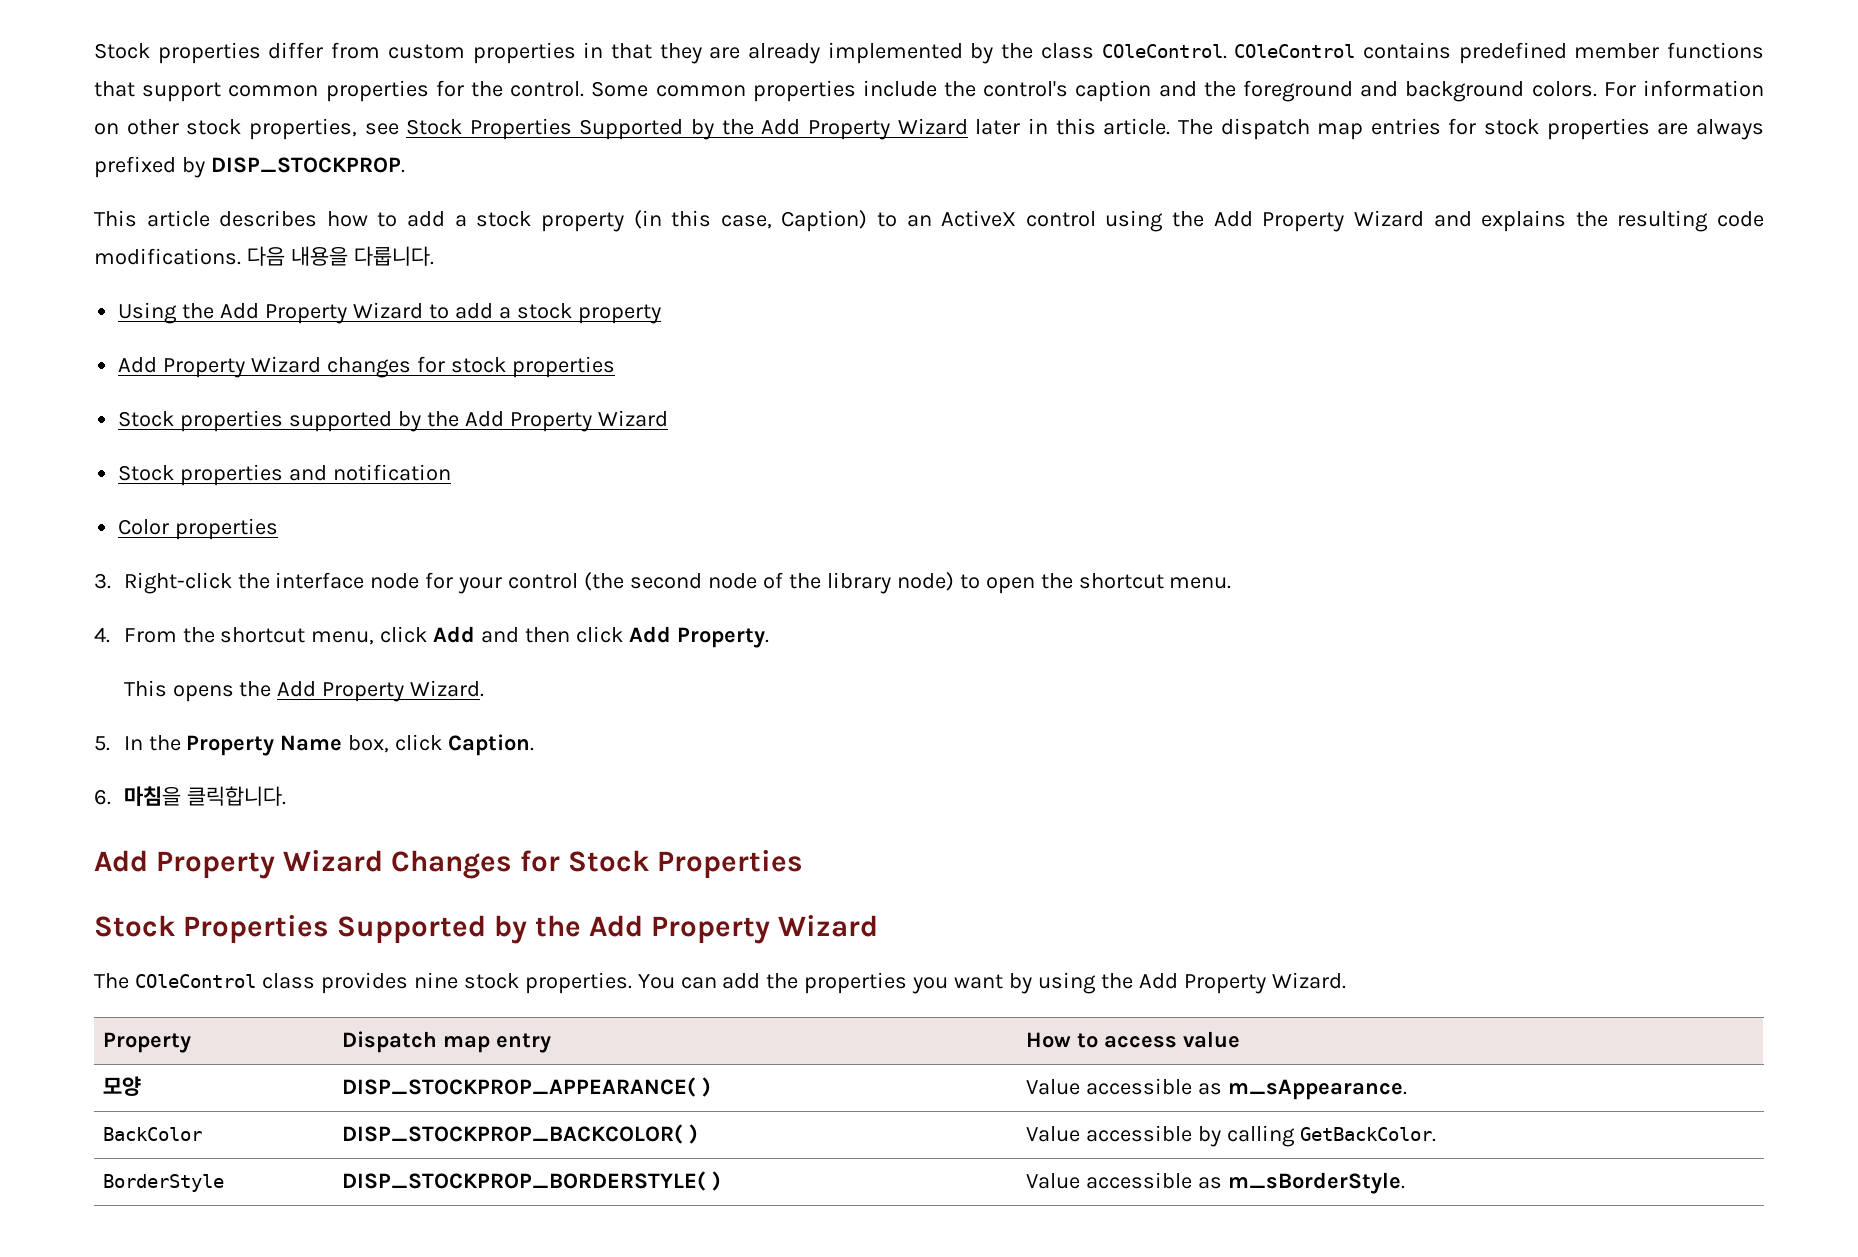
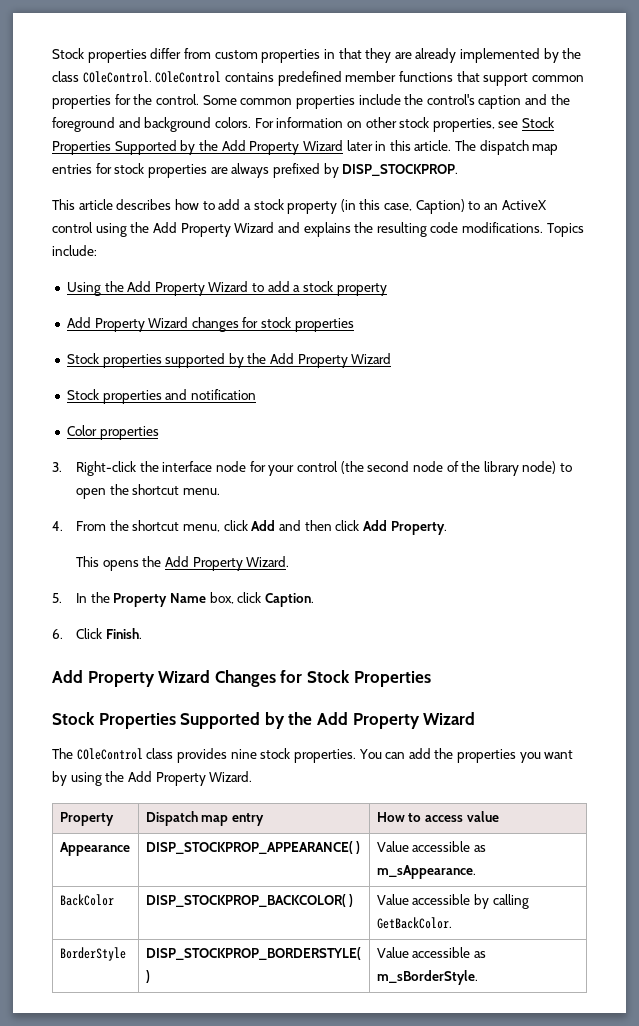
[246,246,434,266] 다음 내용을 다룹니다. -> [546,223,584,237] [52,245,97,256] Topics include:
[123,786,286,806] 마침을 클릭합니다. -> [76,628,142,639] Click Finish.
[103,1076,142,1096] 모양 -> [59,842,130,856] Appearance

